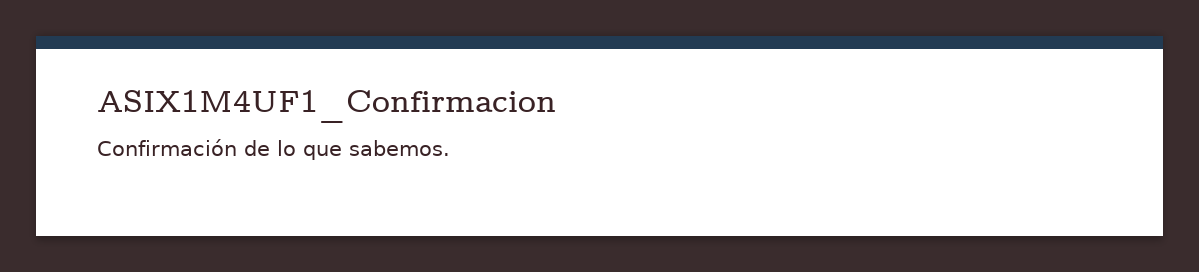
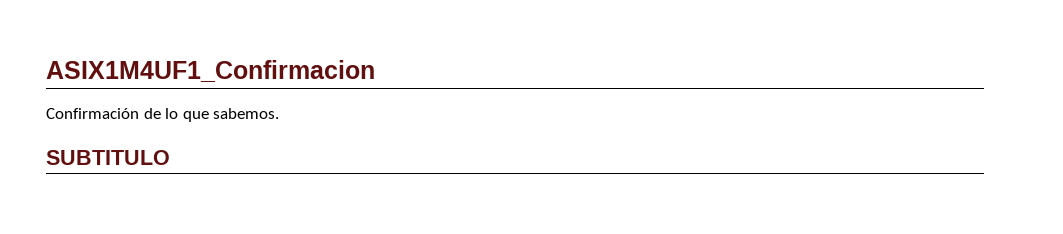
(450, 148) none -> [46,150,170,165] // SUBTITULO

